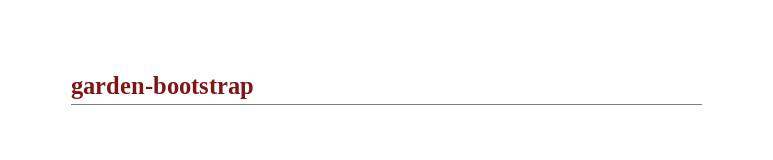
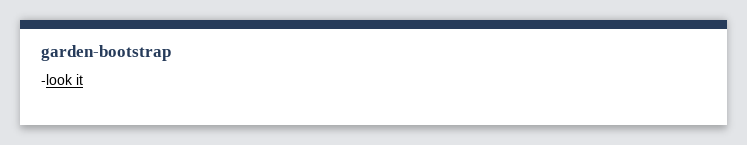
(254, 87) none -> [41,74,83,85] // -look it

